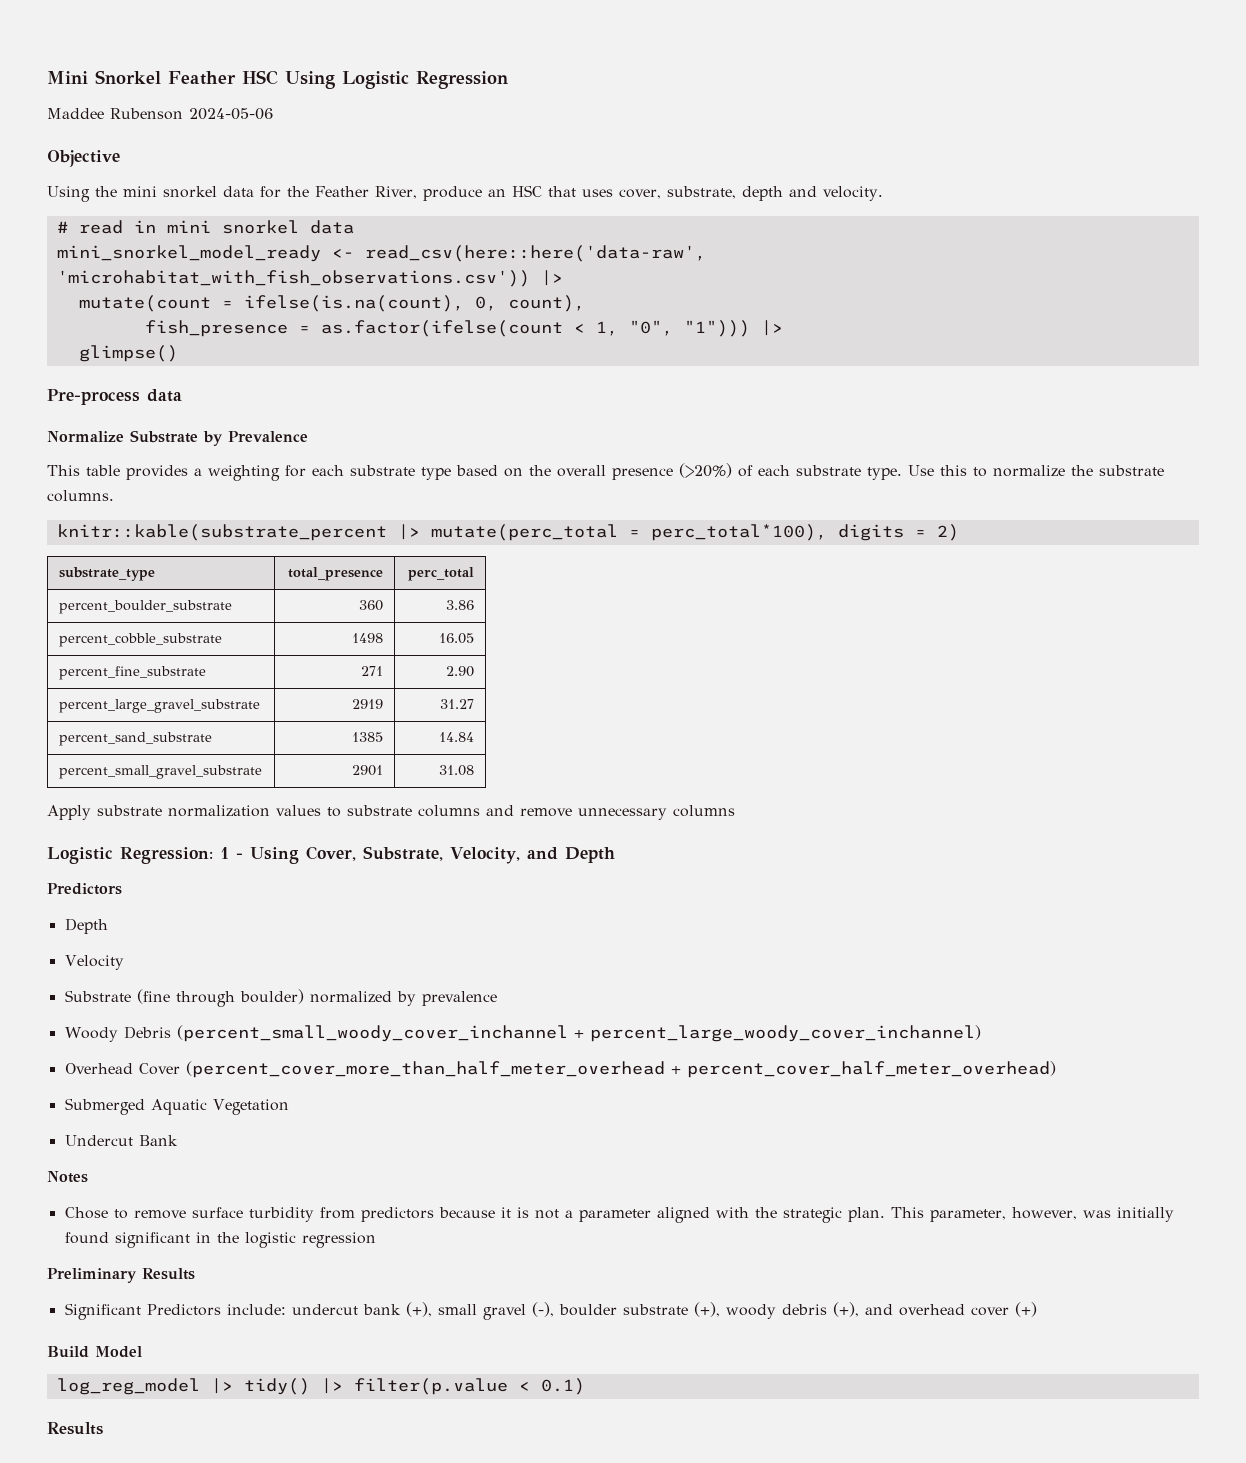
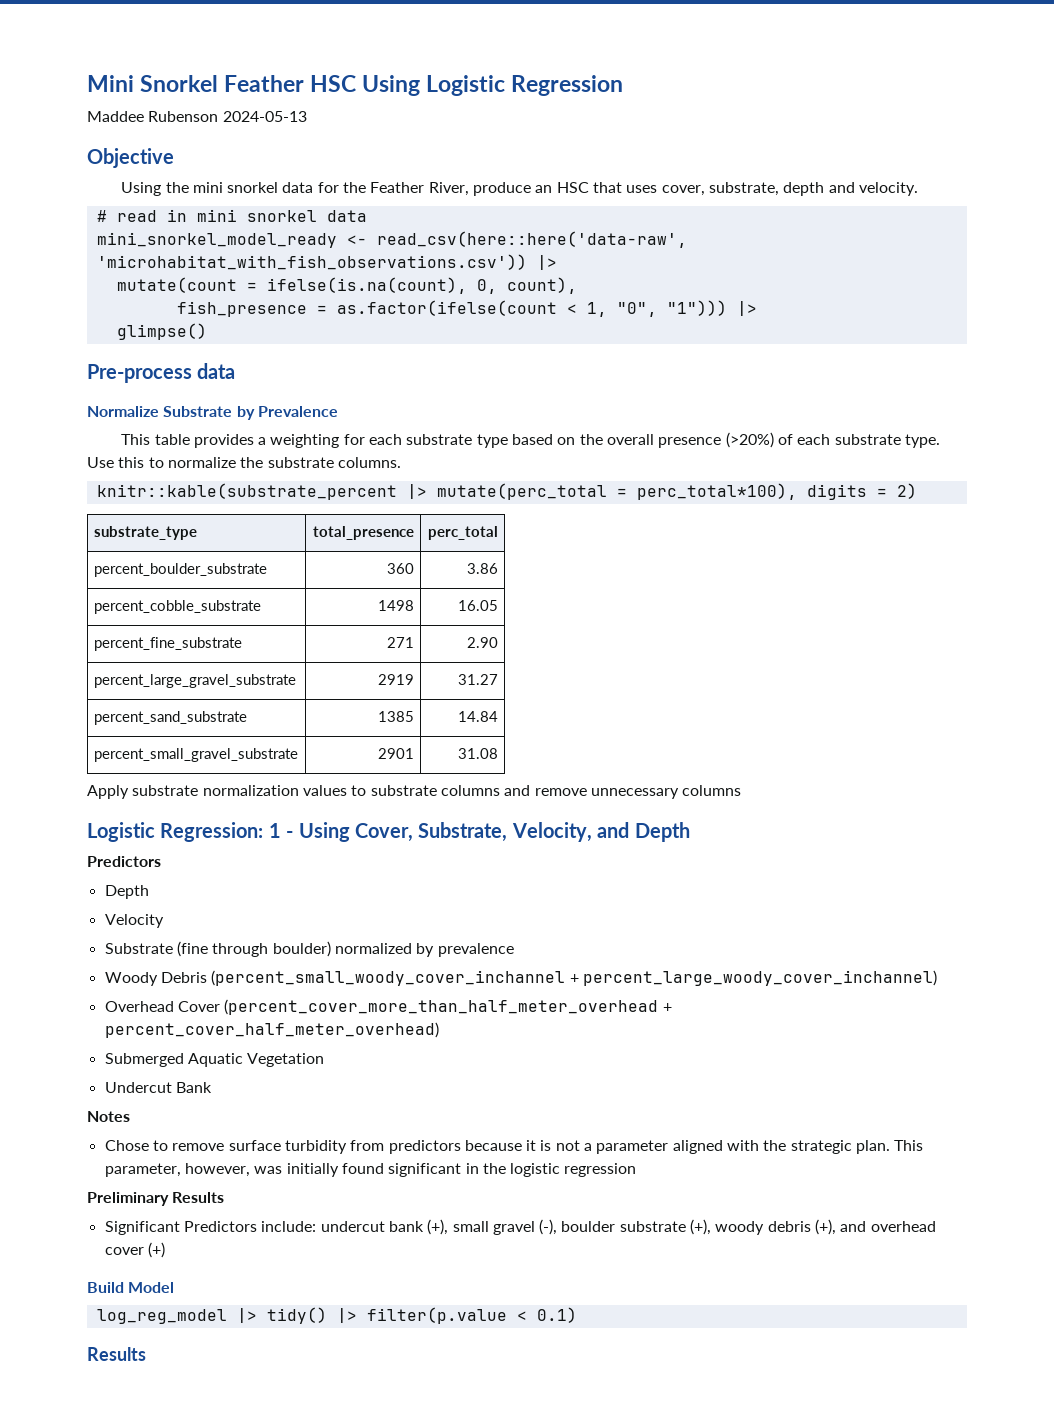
[189,108,273,120] 2024-05-06 -> [222,111,307,122] 2024-05-13

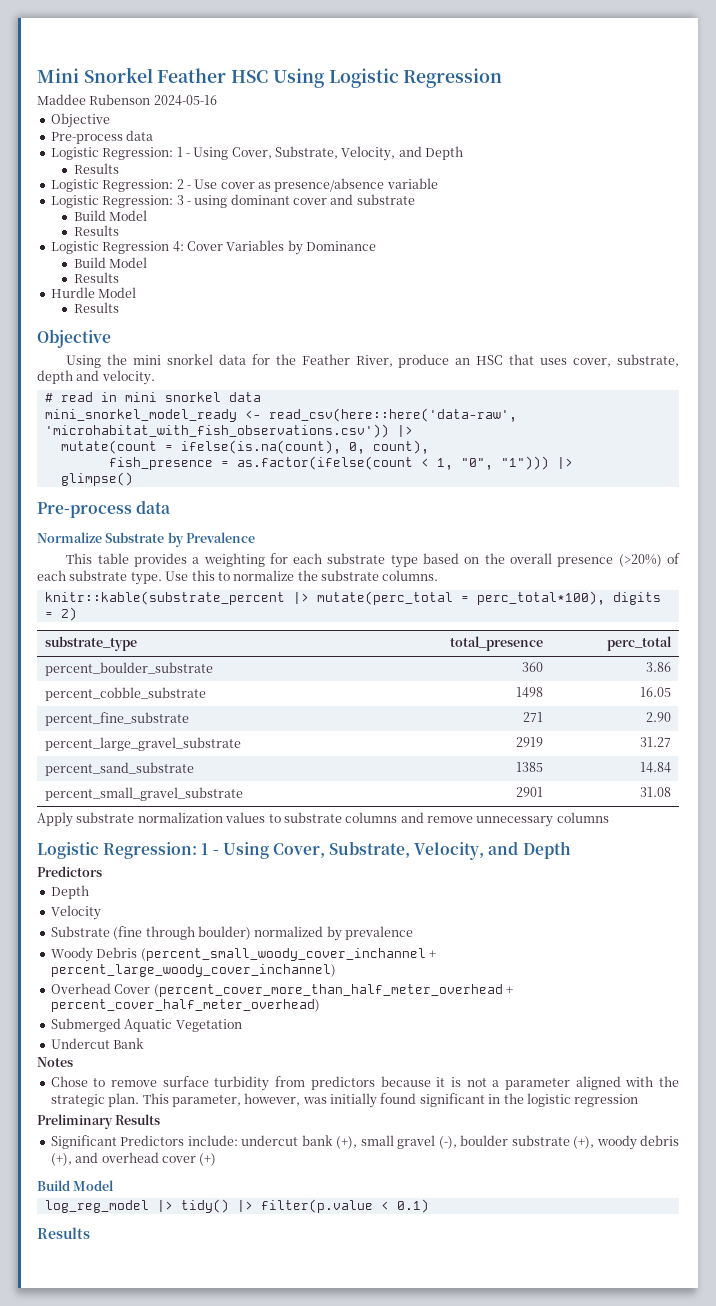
[222,111,307,122] 2024-05-13 -> [153,95,217,106] [50,113,110,128] [50,130,154,144] [50,146,464,161] [73,163,119,174] [50,178,438,192] [50,194,415,208] [73,210,148,221] [73,225,119,236] [50,240,376,255] [73,257,148,268] [73,272,119,283] [50,287,137,298] [73,302,119,313] 2024-05-16 // Objective // Pre-process data // Logistic Regression: 1 - Using Cover, Substrate, Velocity, and Depth // Results // Logistic Regression: 2 - Use cover as presence/absence variable // Logistic Regression: 3 - using dominant cover and substrate // Build Model // Results // Logistic Regression 4: Cover Variables by Dominance // Build Model // Results // Hurdle Model // Results

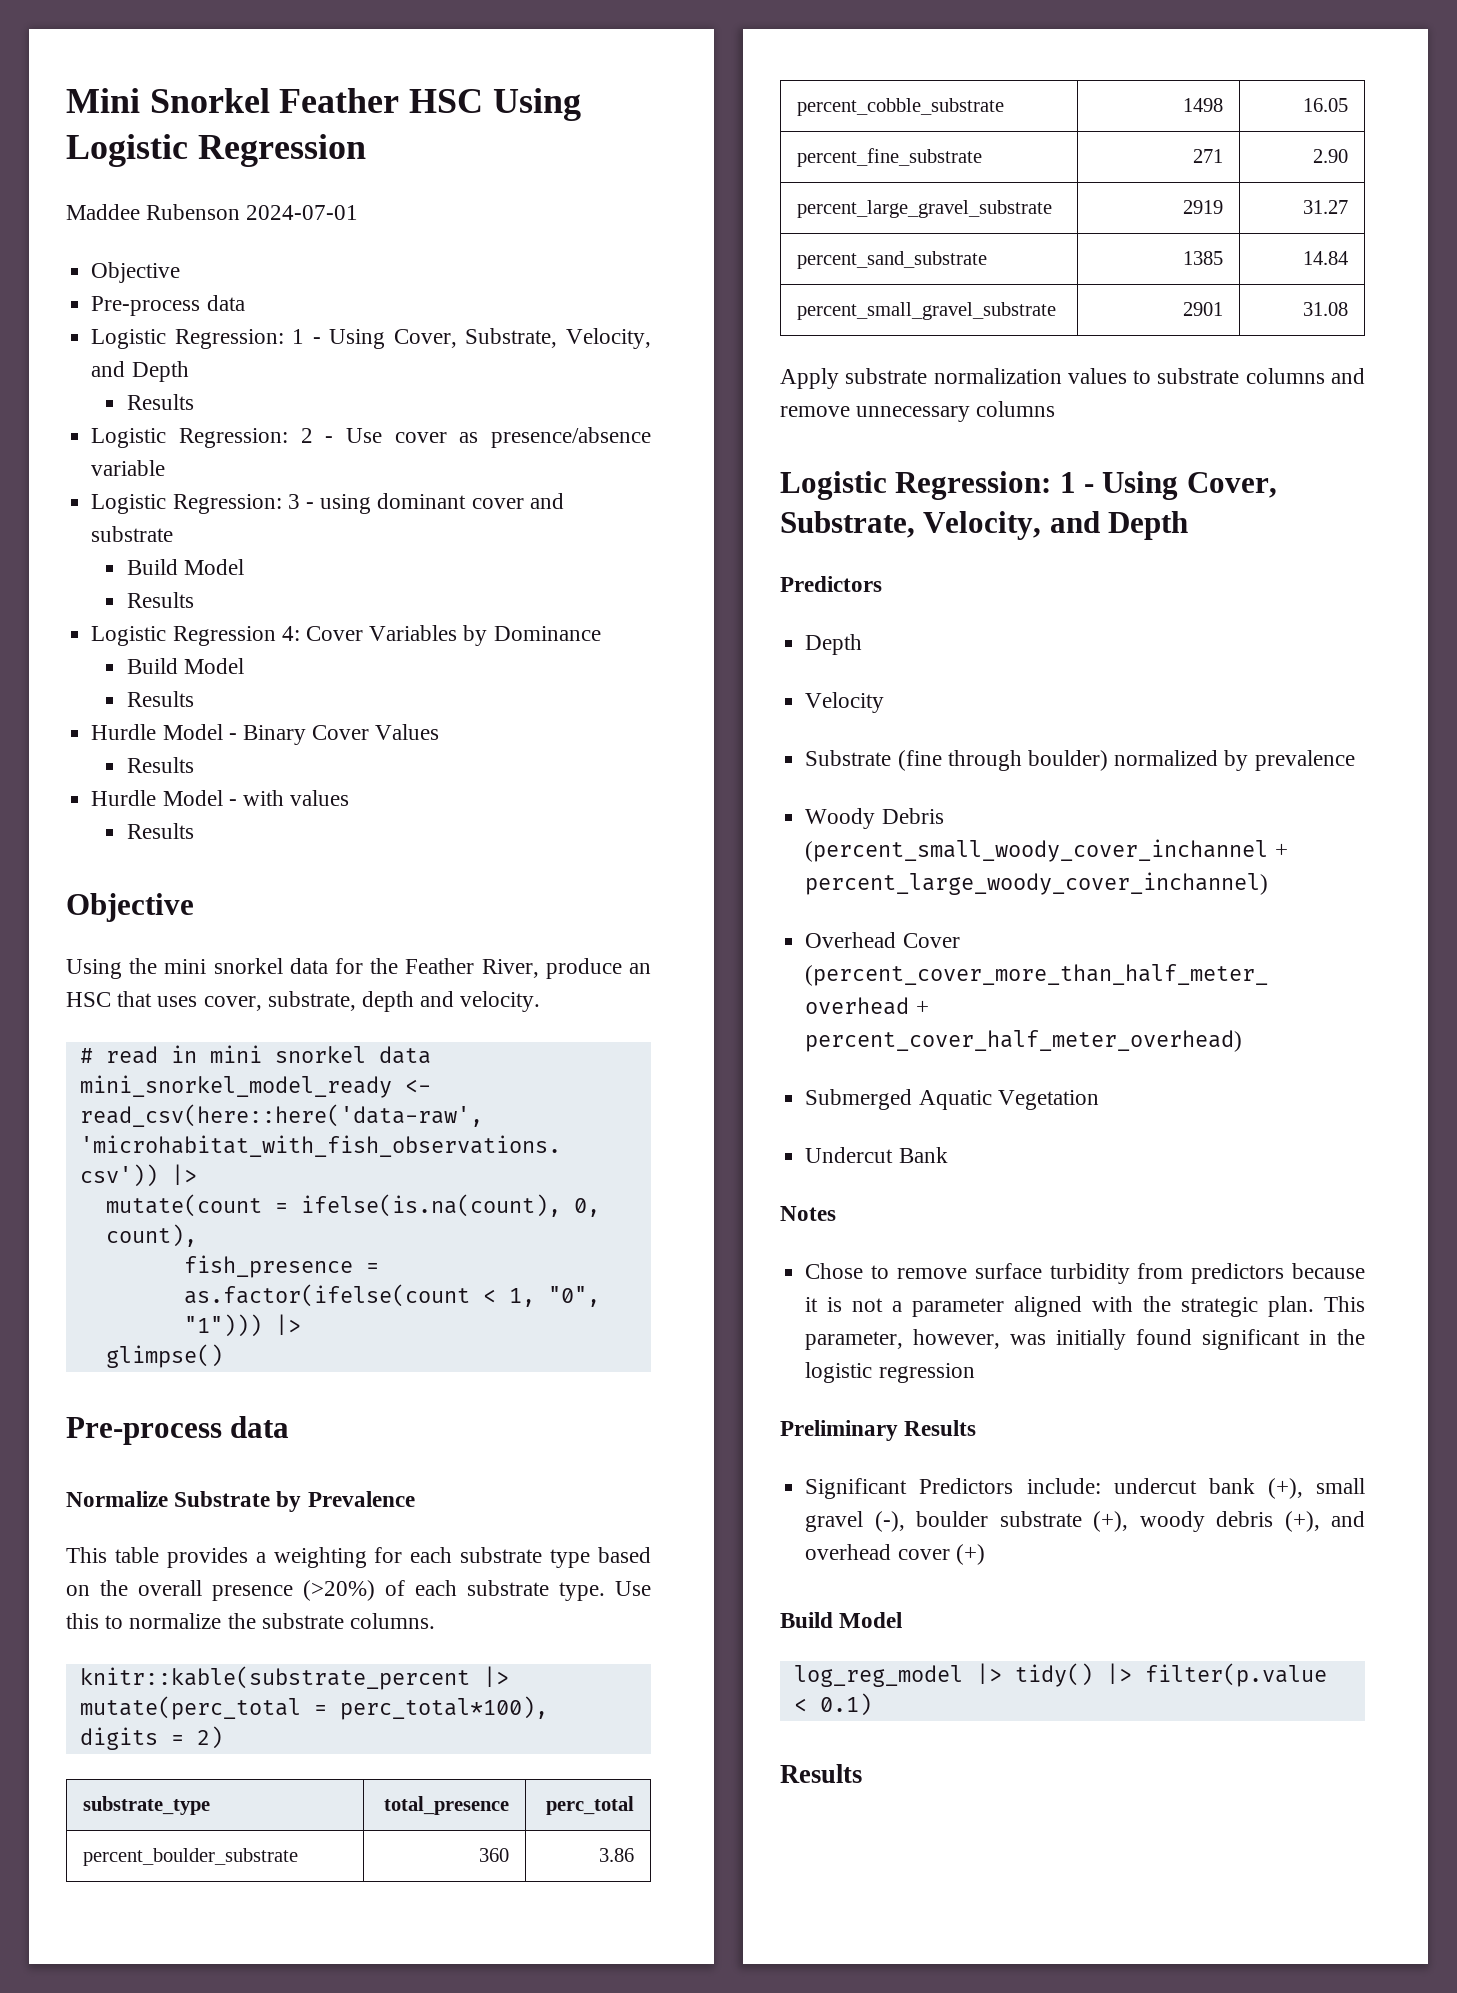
[153,95,217,106] 2024-05-16 -> [246,205,359,220] 2024-07-01
(137, 292) none -> [228,724,440,745] [127,757,195,773] [91,790,350,806] - Binary Cover Values // Results // Hurdle Model - with values

